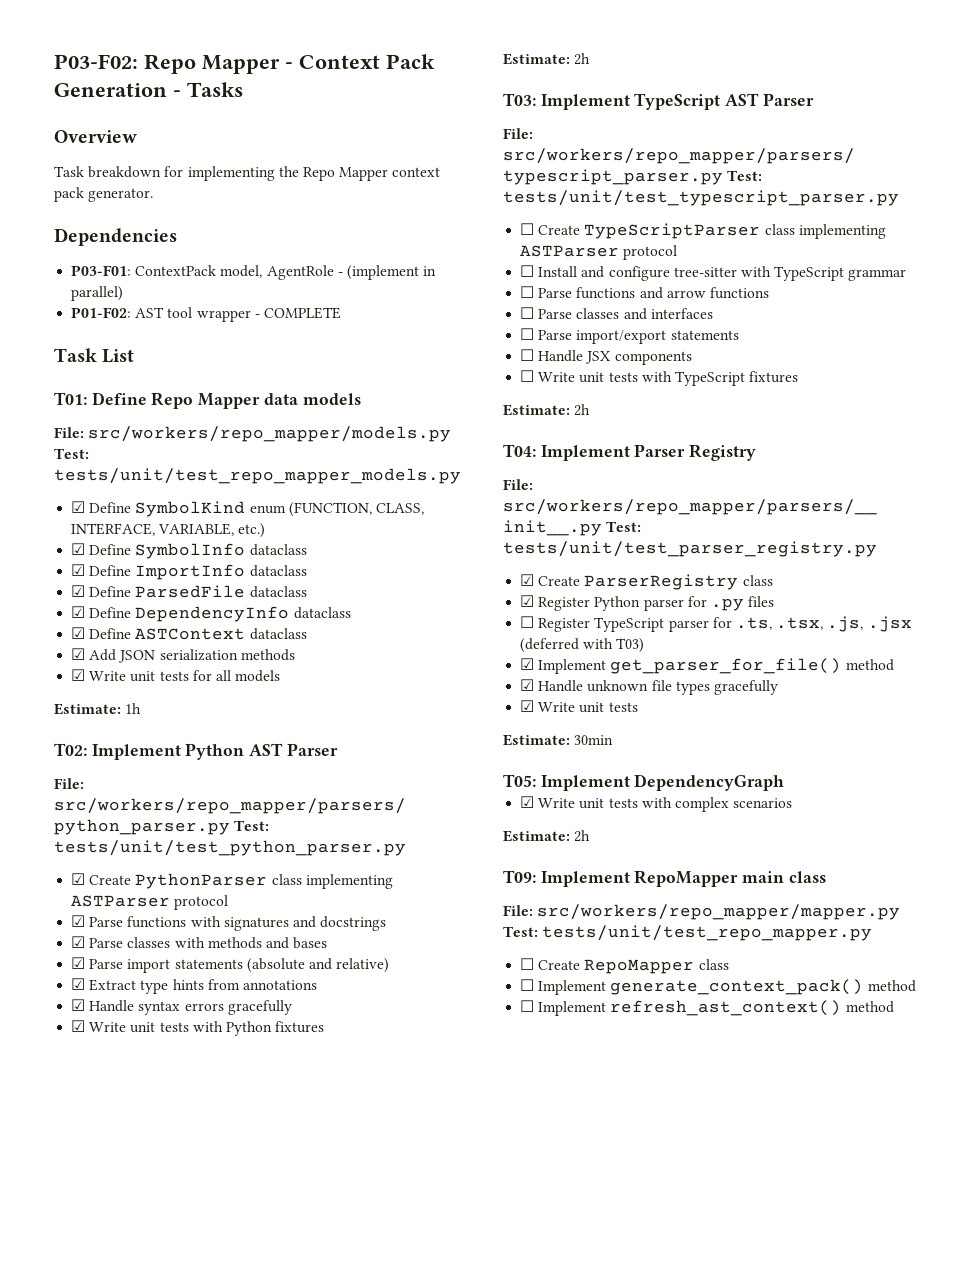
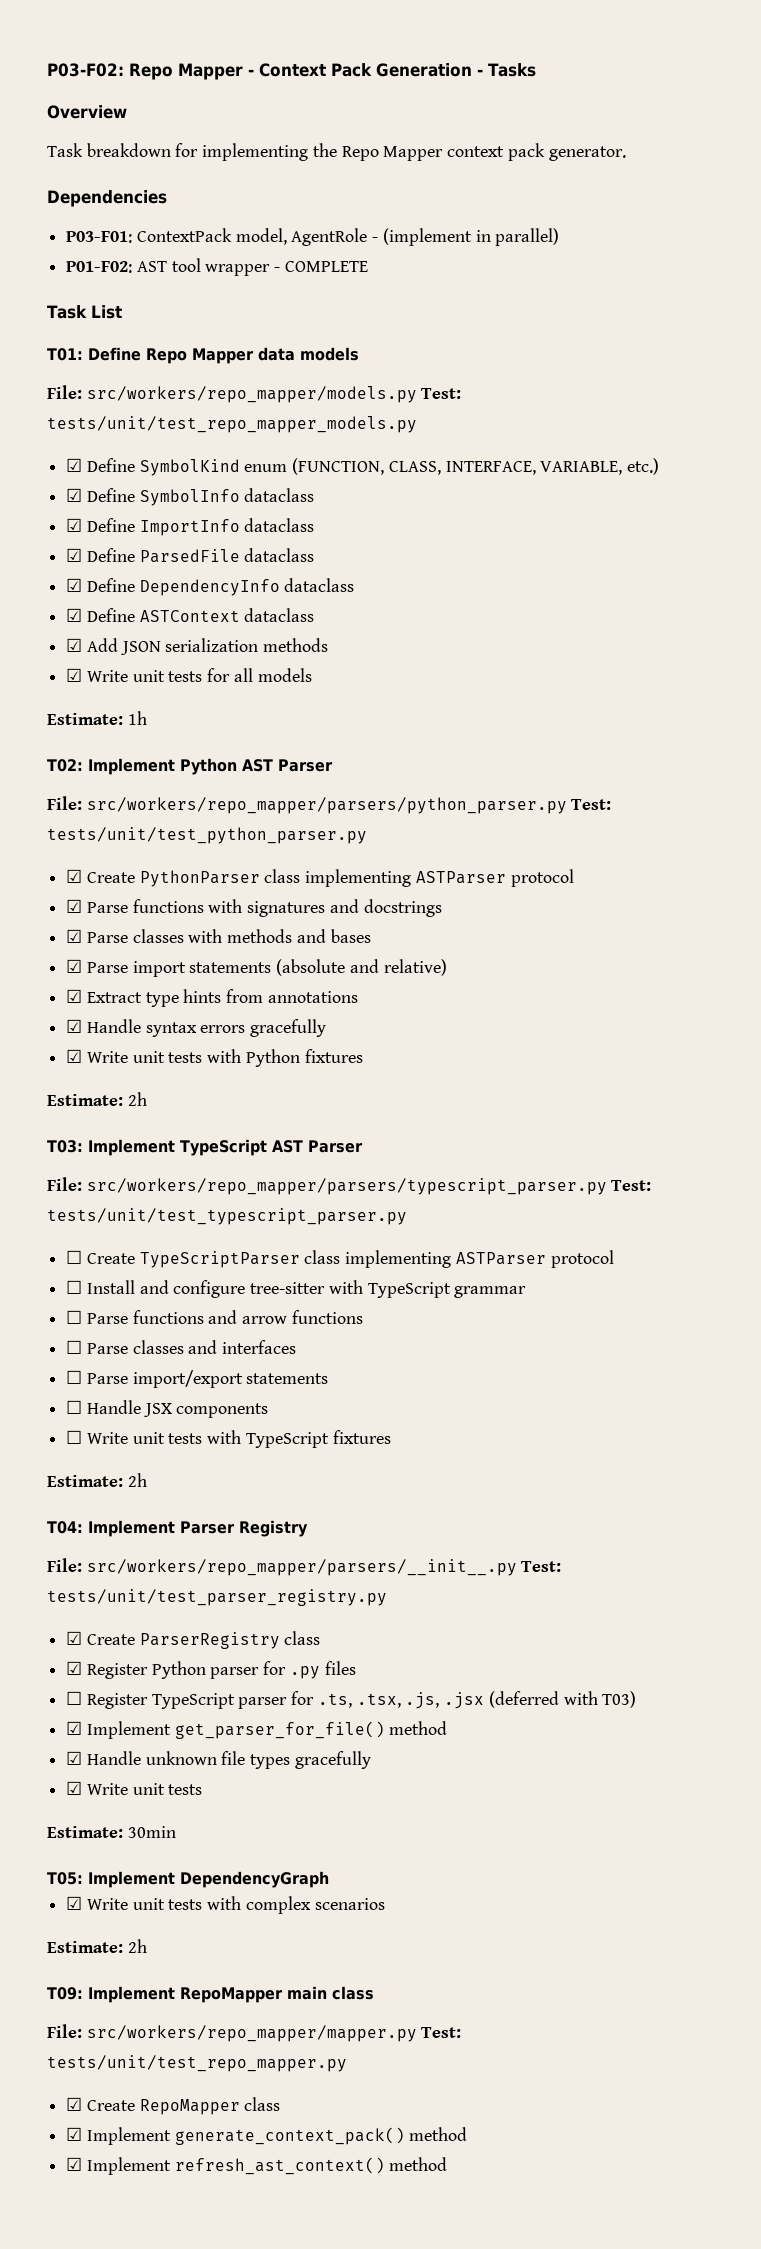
[520,958,535,970] ☐ -> [66,2097,83,2111] ☑
[520,979,535,991] ☐ -> [66,2127,83,2141] ☑
[520,1000,535,1012] ☐ -> [66,2157,83,2171] ☑

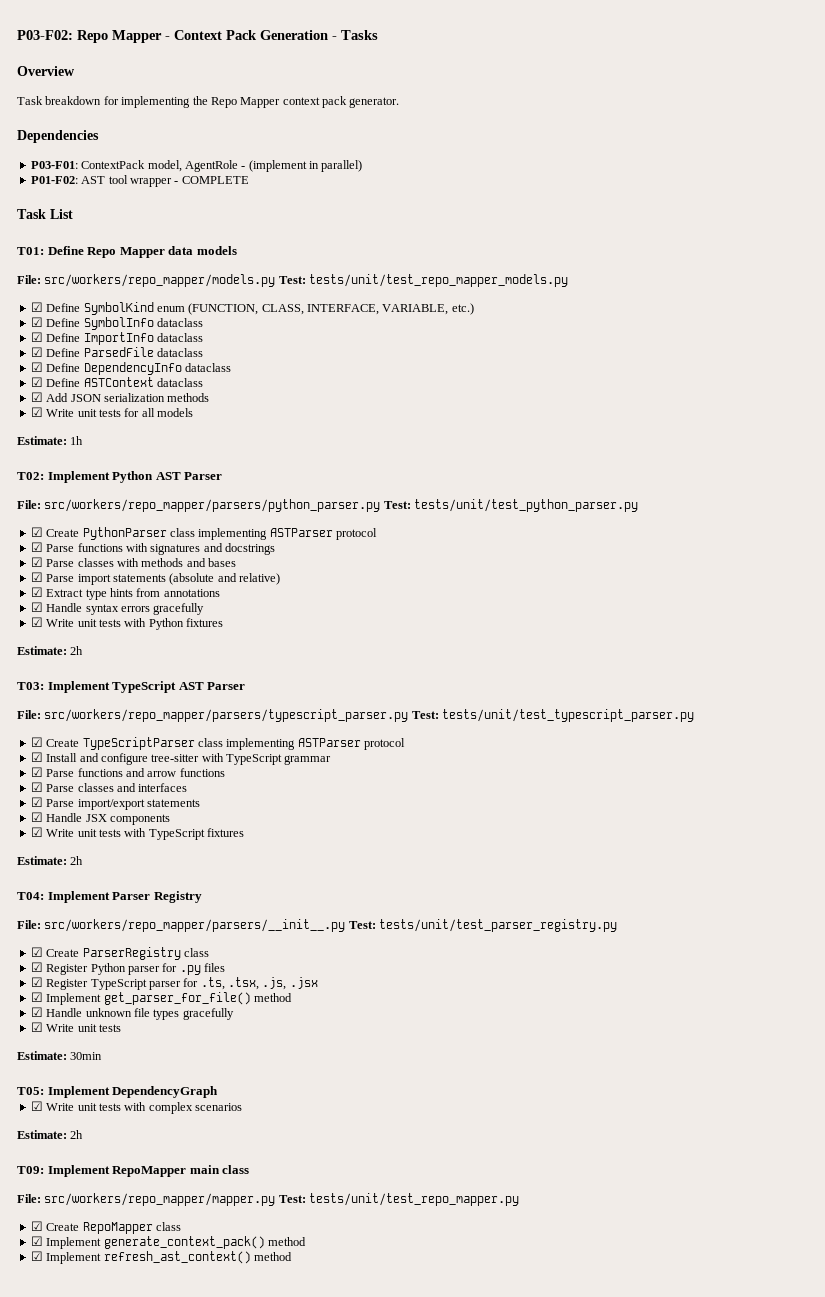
[66,1250,83,1264] ☐ -> [30,737,43,747] ☑
[66,1280,83,1294] ☐ -> [30,752,43,762] ☑
[66,1310,83,1324] ☐ -> [30,767,43,777] ☑
[66,1340,83,1354] ☐ -> [30,782,43,792] ☑
[66,1370,83,1384] ☐ -> [30,797,43,807] ☑
[66,1400,83,1414] ☐ -> [30,812,43,822] ☑
[66,1430,83,1444] ☐ -> [30,827,43,837] ☑
[66,1691,83,1705] ☐ -> [30,977,43,987] ☑
[488,1691,637,1708] (deferred with T03) -> (318, 983) none

